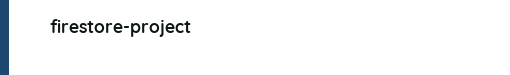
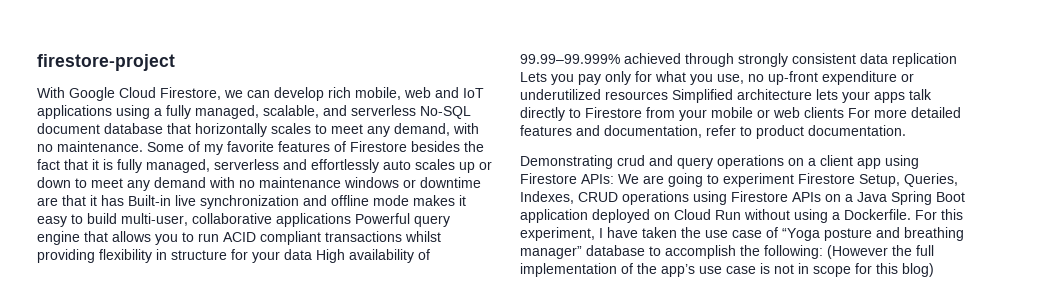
(191, 28) none -> [37,87,484,101] [37,105,471,119] [37,123,479,137] [37,141,484,155] [37,159,492,173] [37,177,481,191] [37,195,466,209] [37,213,450,227] [37,231,441,245] [37,249,430,263] [520,53,957,67] [520,71,914,85] [520,89,932,103] [520,107,961,121] [520,125,906,139] [520,155,919,169] [520,173,958,187] [520,191,965,205] [520,209,963,223] [520,227,964,241] [520,245,934,259] [520,263,934,277] // With Google Cloud Firestore, we can develop rich mobile, web and IoT applications using a fully managed, scalable, and serverless No-SQL document database that horizontally scales to meet any demand, with no maintenance. Some of my favorite features of Firestore besides the fact that it is fully managed, serverless and effortlessly auto scales up or down to meet any demand with no maintenance windows or downtime are that it has Built-in live synchronization and offline mode makes it easy to build multi-user, collaborative applications Powerful query engine that allows you to run ACID compliant transactions whilst providing flexibility in structure for your data High availability of 99.99–99.999% achieved through strongly consistent data replication Lets you pay only for what you use, no up-front expenditure or underutilized resources Simplified architecture lets your apps talk directly to Firestore from your mobile or web clients For more detailed features and documentation, refer to product documentation. // Demonstrating crud and query operations on a client app using Firestore APIs: We are going to experiment Firestore Setup, Queries, Indexes, CRUD operations using Firestore APIs on a Java Spring Boot application deployed on Cloud Run without using a Dockerfile. For this experiment, I have taken the use case of “Yoga posture and breathing manager” database to accomplish the following: (However the full implementation of the app’s use case is not in scope for this blog)

